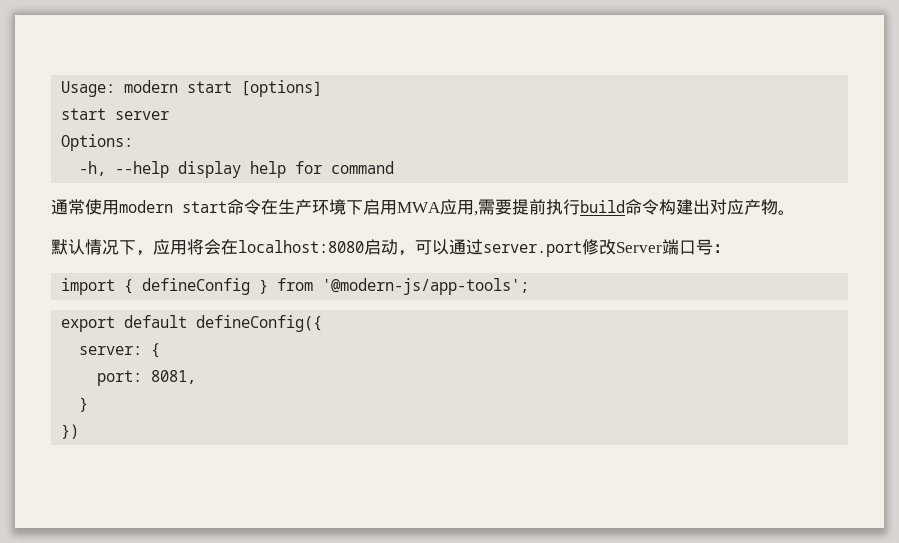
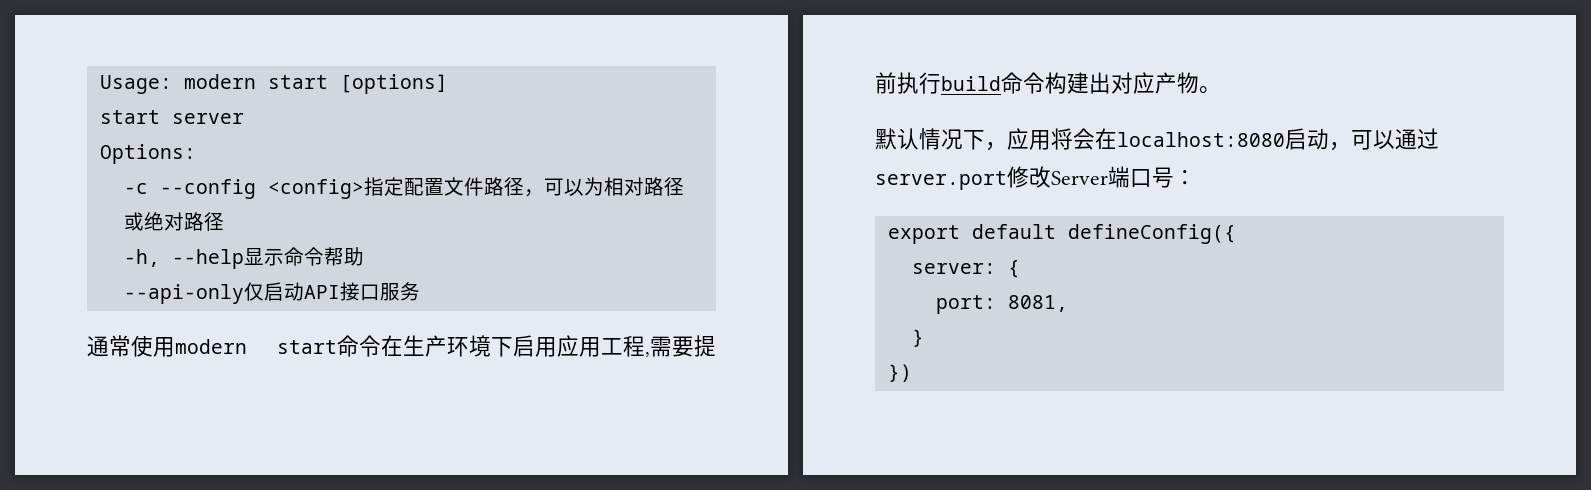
[79,161,395,178] -h, --help display help for command -> [123,177,684,199] [123,212,224,231] [123,247,364,269] [123,282,420,304] -c --config <config>指定配置文件路径，可以为相对路径或绝对路径 // -h, --help显示命令帮助 // --api-only仅启动API接口服务
[397,199,474,215] MWA应用 -> [557,335,645,357] 应用工程
[61,278,530,295] // import { defineConfig } from '@modern-js/app-tools'; -> (1196, 177) none

